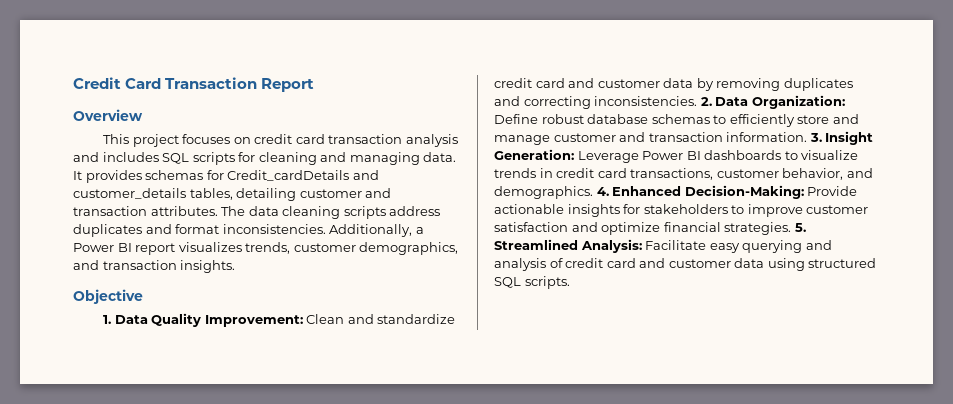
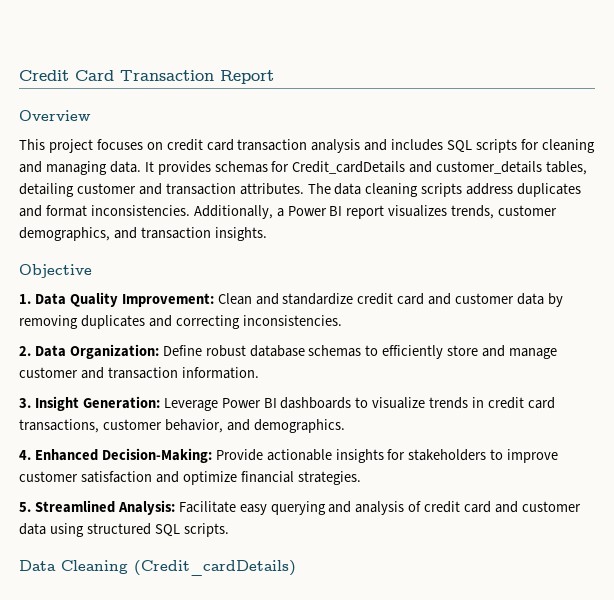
(698, 101) none -> (342, 320) //
(808, 137) none -> (259, 373) //
(593, 192) none -> (345, 426) //
(792, 228) none -> (361, 478) //
(570, 282) none -> [19,560,296,576] // Data Cleaning (Credit_cardDetails)

